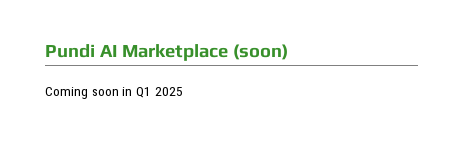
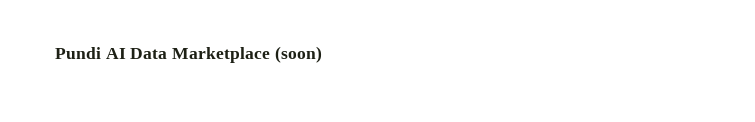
(117, 51) none -> [130,48,168,59] Data
[45,87,183,99] // Coming soon in Q1 2025 -> (322, 54) none

